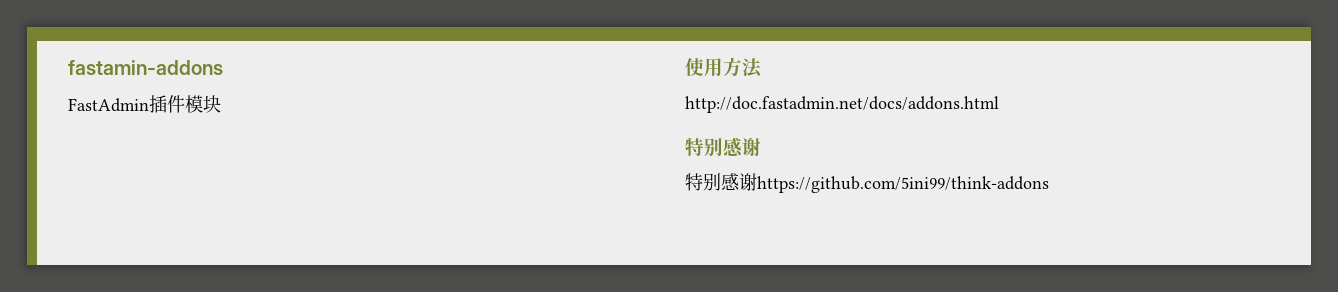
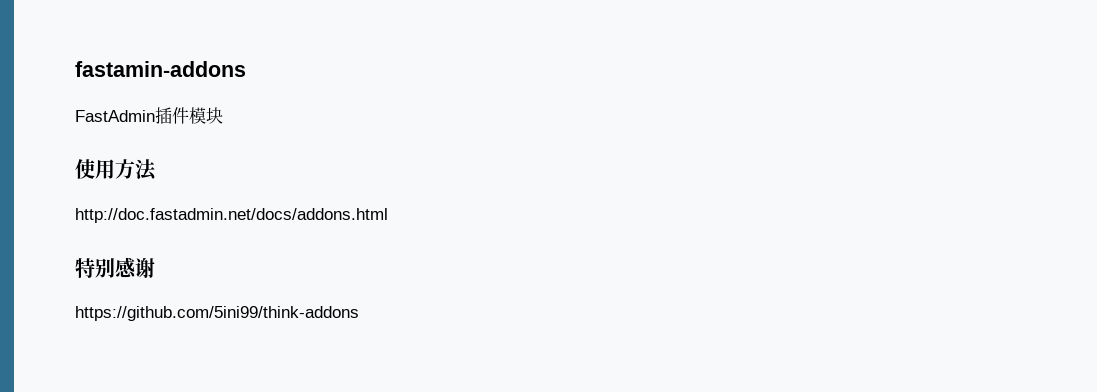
[685,173,757,191] 特别感谢 -> (155, 268) none

